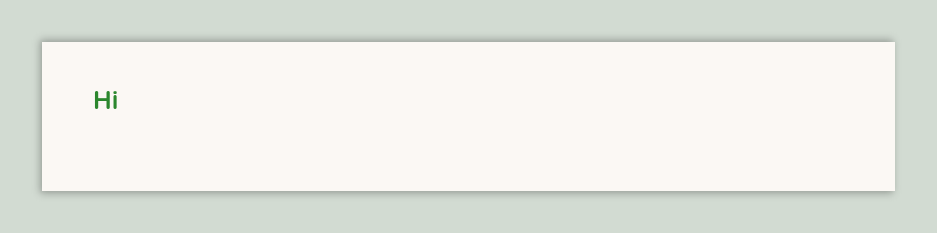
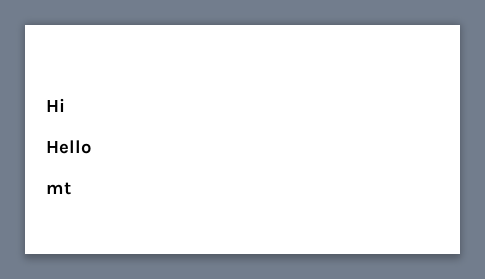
(118, 100) none -> [46,140,91,154] [46,182,71,195] // Hello // mt

